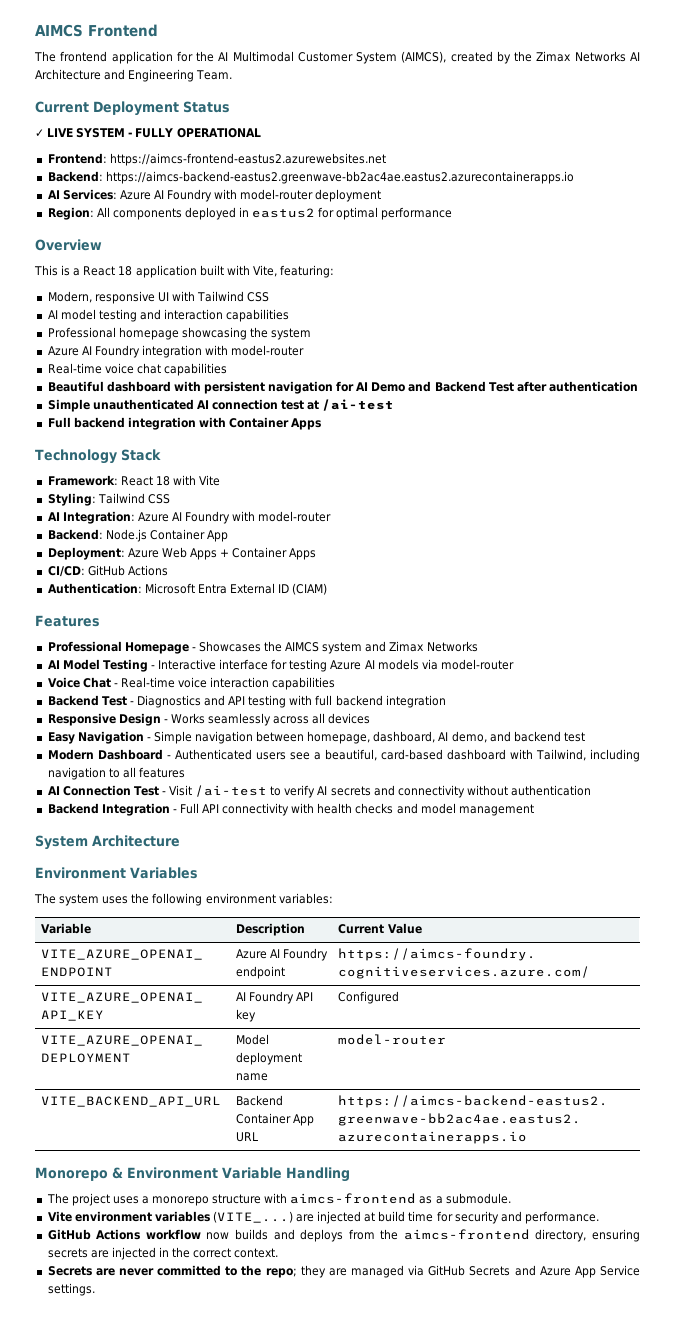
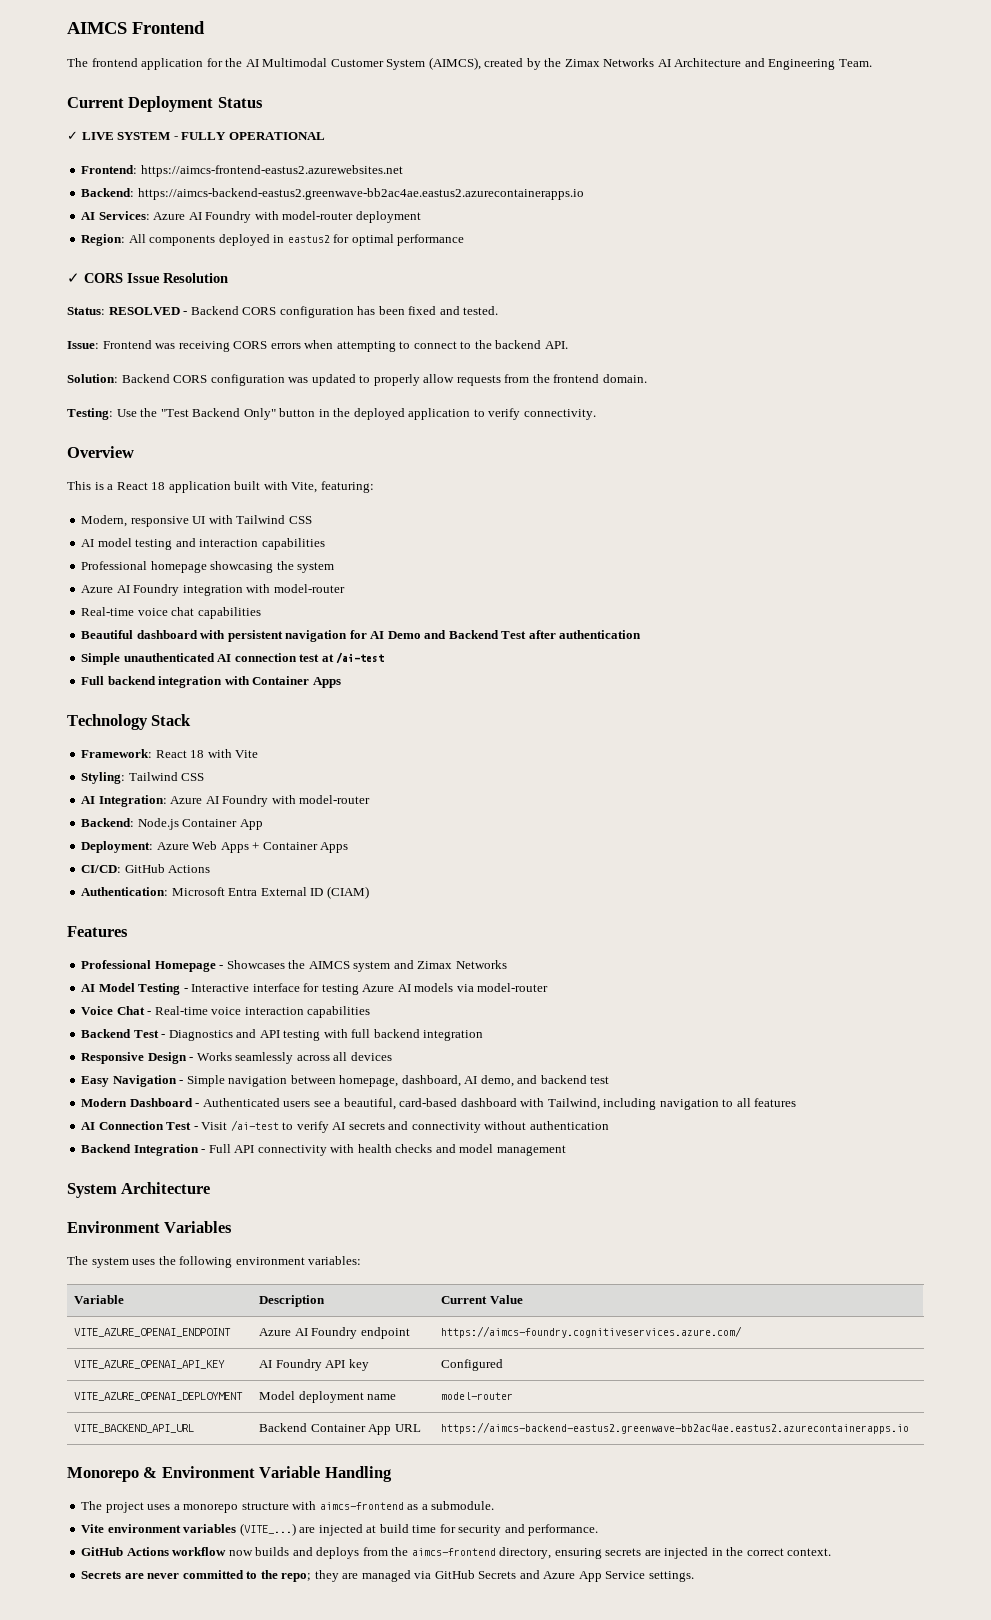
(453, 213) none -> [67,273,228,283] [67,306,499,318] [67,340,568,352] [67,374,647,386] [67,408,596,420] // ✓ CORS Issue Resolution // Status: RESOLVED - Backend CORS configuration has been fixed and tested. // Issue: Frontend was receiving CORS errors when attempting to connect to the backend API. // Solution: Backend CORS configuration was updated to properly allow requests from the frontend domain. // Testing: Use the "Test Backend Only" button in the deployed application to verify connectivity.

